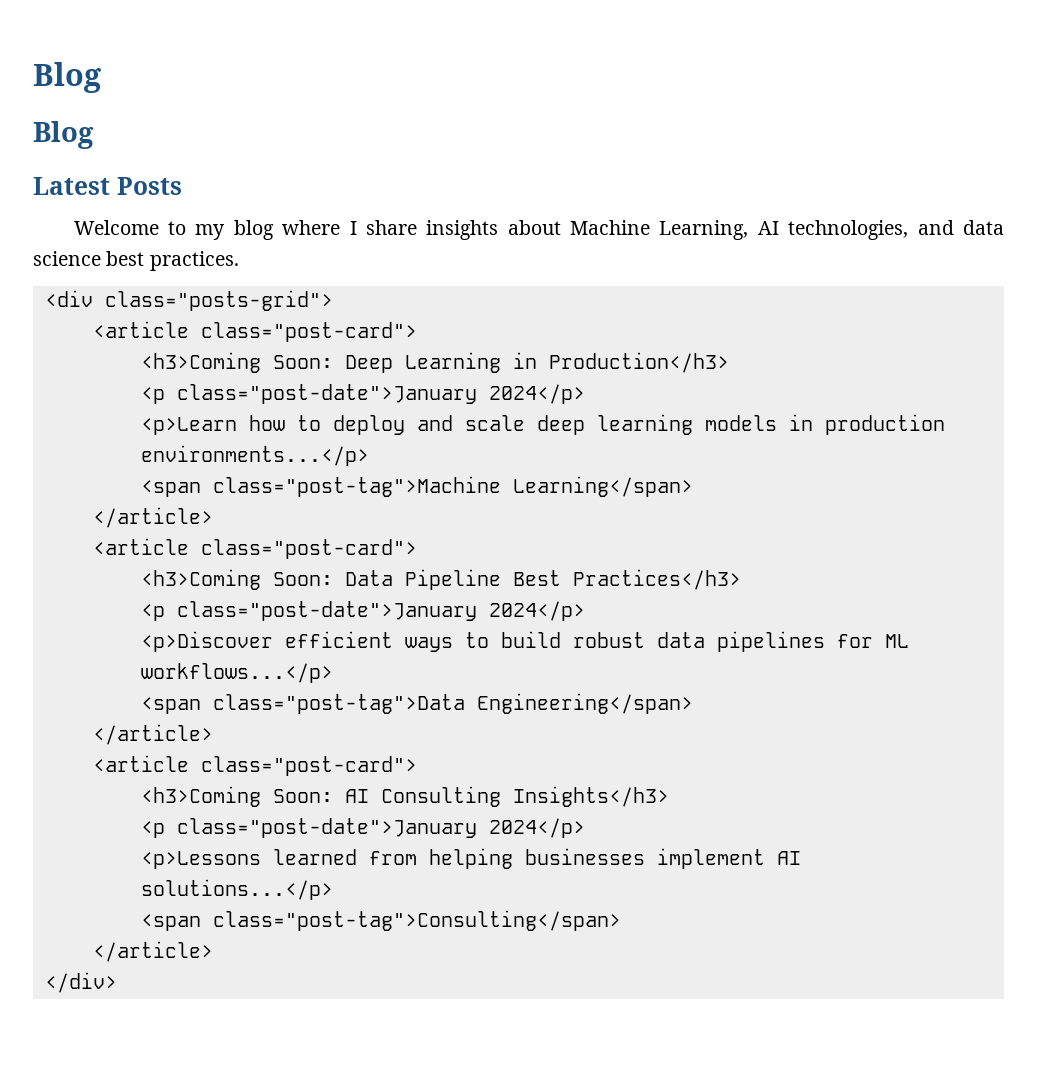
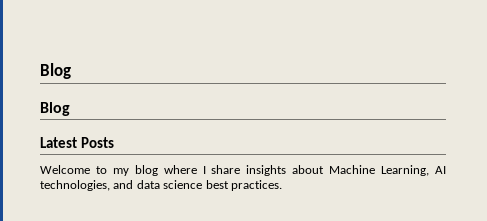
[44,290,333,311] [92,321,417,342] [140,352,729,373] [140,384,585,404] [140,414,945,435] [140,445,369,466] [140,476,693,497] [92,507,213,528] [92,538,417,559] [140,569,741,590] [140,601,585,621] [140,631,909,652] [140,663,333,683] [140,693,693,714] [92,724,213,745] [92,755,417,776] [140,786,669,807] [140,818,585,838] [140,848,801,869] [140,879,333,900] [140,910,621,931] [92,941,213,962] [44,972,117,993] // <div class="posts-grid"> // <article class="post-card"> // <h3>Coming Soon: Deep Learning in Production</h3> // <p class="post-date">January 2024</p> // <p>Learn how to deploy and scale deep learning models in production environments...</p> // <span class="post-tag">Machine Learning</span> // </article> // <article class="post-card"> // <h3>Coming Soon: Data Pipeline Best Practices</h3> // <p class="post-date">January 2024</p> // <p>Discover efficient ways to build robust data pipelines for ML workflows...</p> // <span class="post-tag">Data Engineering</span> // </article> // <article class="post-card"> // <h3>Coming Soon: AI Consulting Insights</h3> // <p class="post-date">January 2024</p> // <p>Lessons learned from helping businesses implement AI solutions...</p> // <span class="post-tag">Consulting</span> // </article> // </div> -> (282, 185) none

